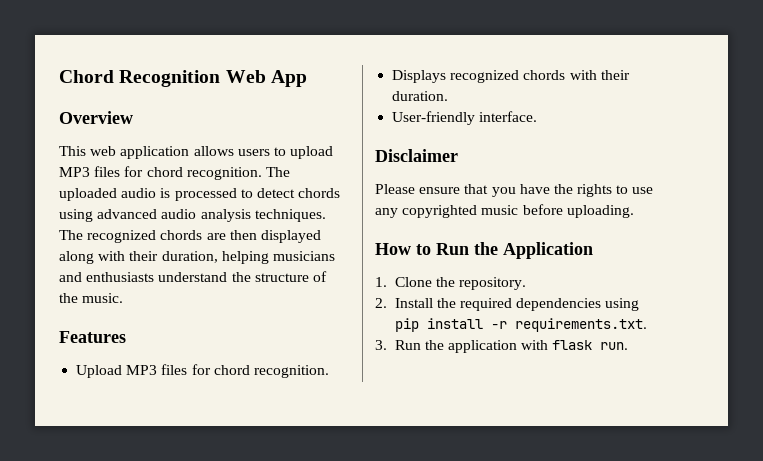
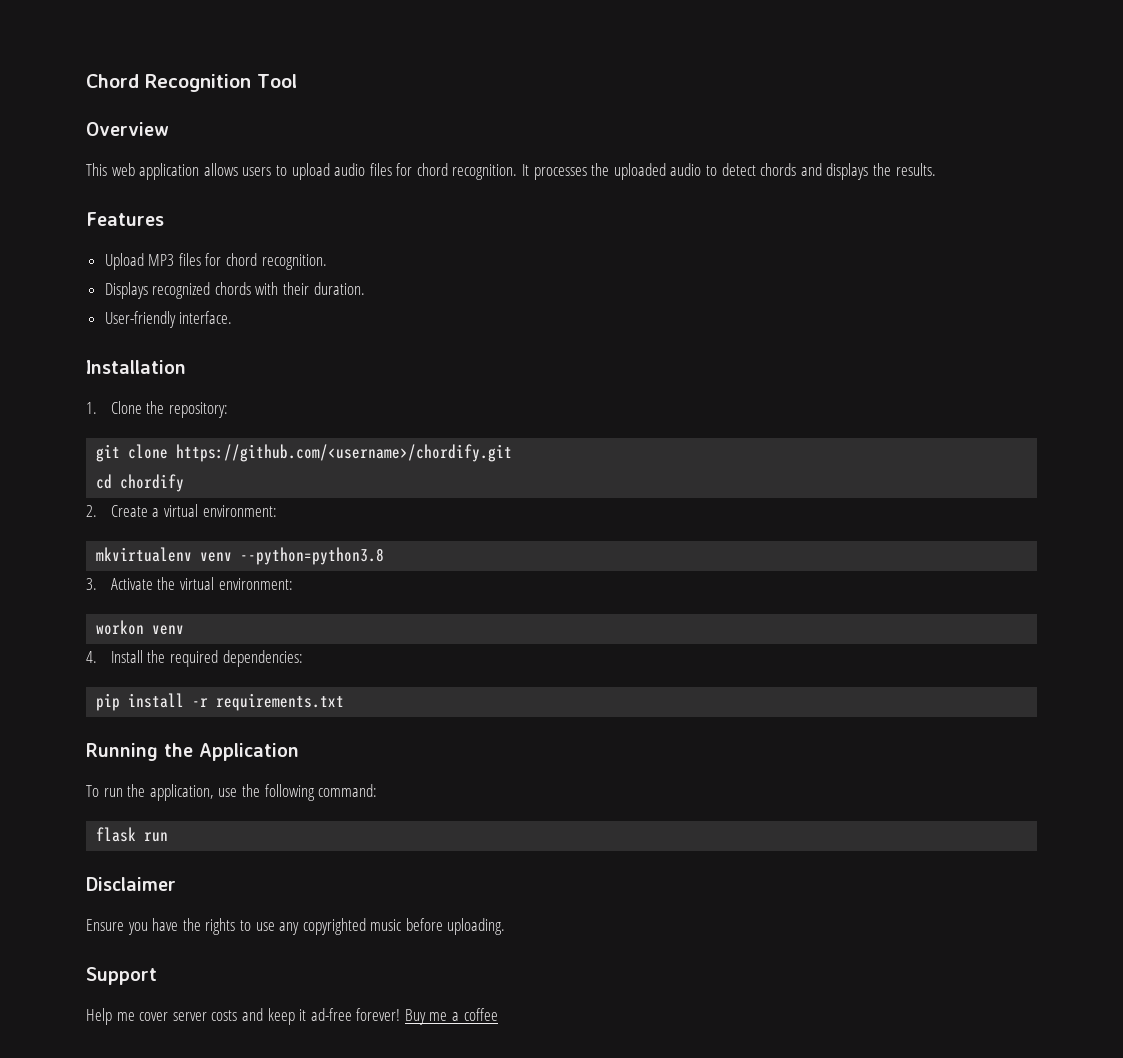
[225,70,307,87] Web App -> [257,74,297,88] Tool
[59,166,290,180] [59,188,341,201] [59,209,326,222] [59,230,321,243] [59,251,335,264] [59,271,327,282] [59,293,124,303] MP3 files for chord recognition. The uploaded audio is processed to detect chords using advanced audio analysis techniques. The recognized chords are then displayed along with their duration, helping musicians and enthusiasts understand the structure of the music. -> [334,163,936,180] audio files for chord recognition. It processes the uploaded audio to detect chords and displays the results.
[375,149,458,162] [375,184,489,194] Disclaimer // Please ensure that -> [86,360,186,374] [86,401,229,418] [96,444,513,462] [96,474,185,492] [86,504,277,517] [96,547,385,565] [86,577,293,590] [96,620,185,635] [86,650,303,667] [96,693,345,711] [86,743,299,761] [86,784,378,801] [96,827,169,842] [86,877,176,891] [86,919,124,931] Installation // 1. Clone the repository: // git clone https://github.com/<username>/chordify.git // cd chordify // 2. Create a virtual environment: // mkvirtualenv venv --python=python3.8 // 3. Activate the virtual environment: // workon venv // 4. Install the required dependencies: // pip install -r requirements.txt // Running the Application // To run the application, use the following command: // flask run // Disclaimer // Ensure
[375,242,593,259] [375,277,527,290] [375,298,640,311] [394,318,647,332] [375,340,629,353] How to Run the Application // 1. Clone the repository. // 2. Install the required dependencies using pip install -r requirements.txt. // 3. Run the application with flask run. -> [86,967,157,985] [86,1008,498,1025] Support // Help me cover server costs and keep it ad-free forever! Buy me a coffee

